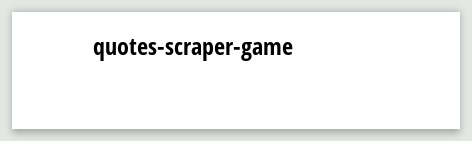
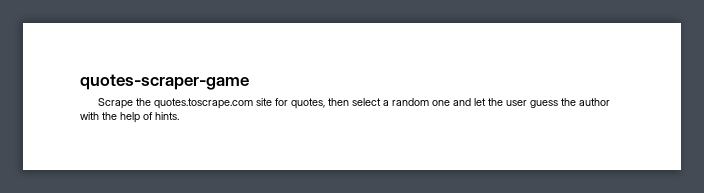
(293, 50) none -> [97,98,610,109] [80,112,179,123] // Scrape the quotes.toscrape.com site for quotes, then select a random one and let the user guess the author with the help of hints.

